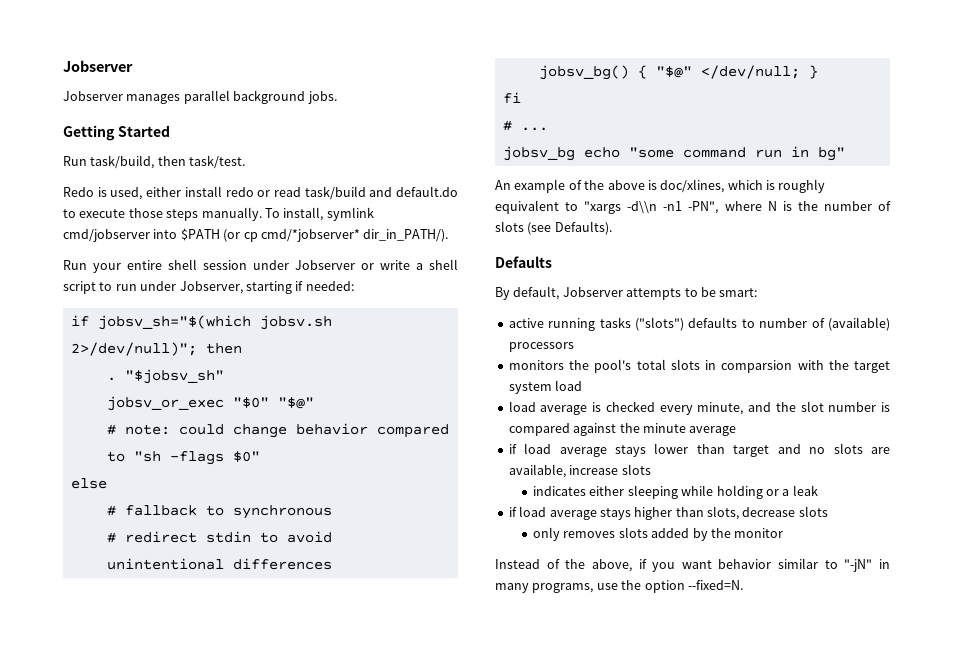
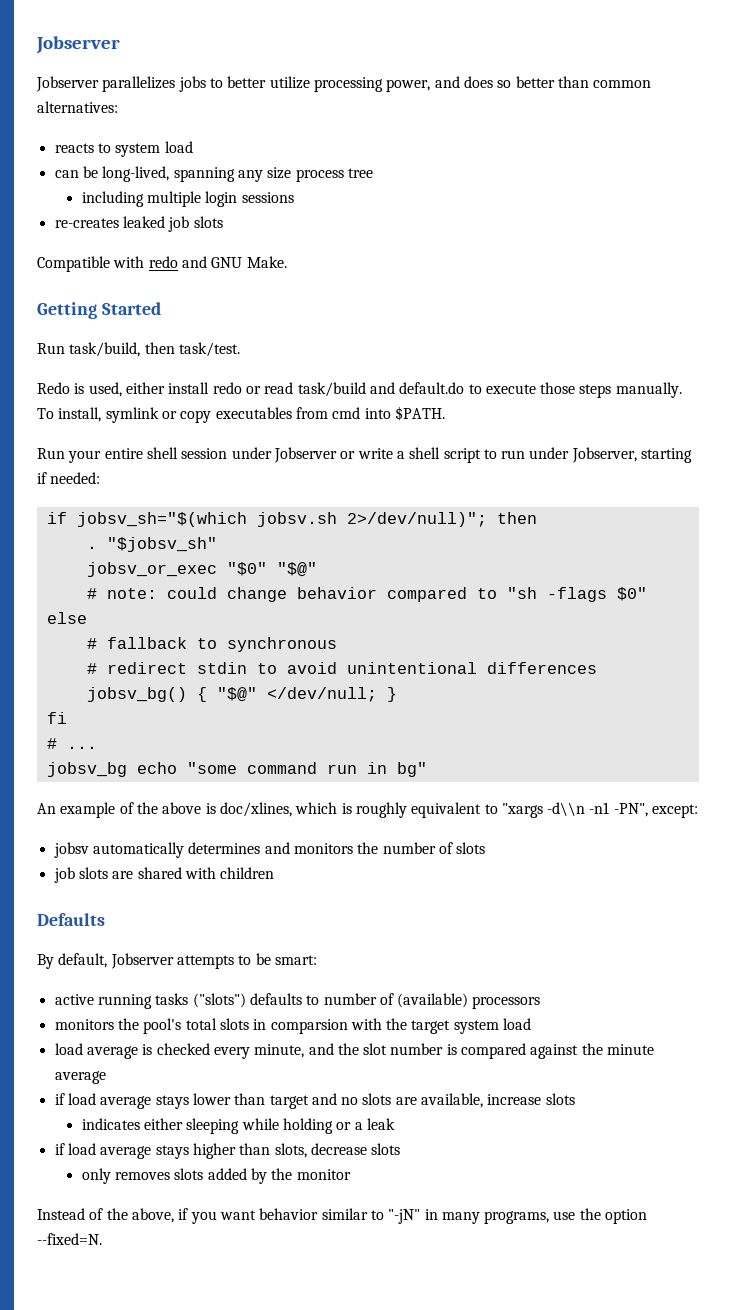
[126,90,337,104] manages parallel background jobs. -> [102,76,652,92] [37,101,118,113] [54,141,193,157] [54,166,373,182] [81,191,294,207] [54,216,223,232] [37,256,287,272] parallelizes jobs to better utilize processing power, and does so better than common alternatives: // reacts to system load // can be long-lived, spanning any size process tree // including multiple login sessions // re-creates leaked job slots // Compatible with redo and GNU Make.
[63,228,449,242] cmd/jobserver into $PATH (or cp cmd/*jobserver* dir_in_PATH/). -> [161,406,445,423] or copy executables from cmd into $PATH.
[724,201,891,211] [495,221,612,235] where N is the number of slots (see Defaults). -> [652,804,699,818] [53,842,486,858] [53,867,275,883] except: // jobsv automatically determines and monitors the number of slots // job slots are shared with children

